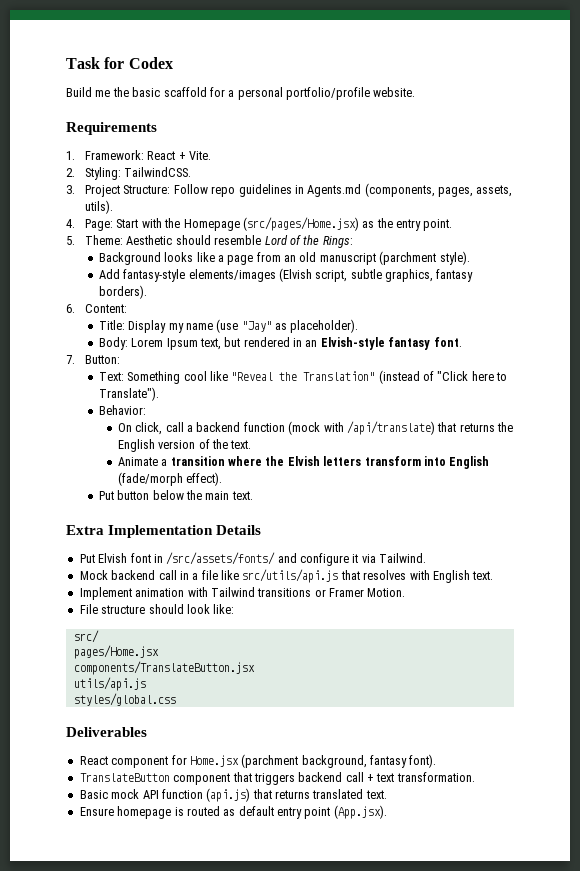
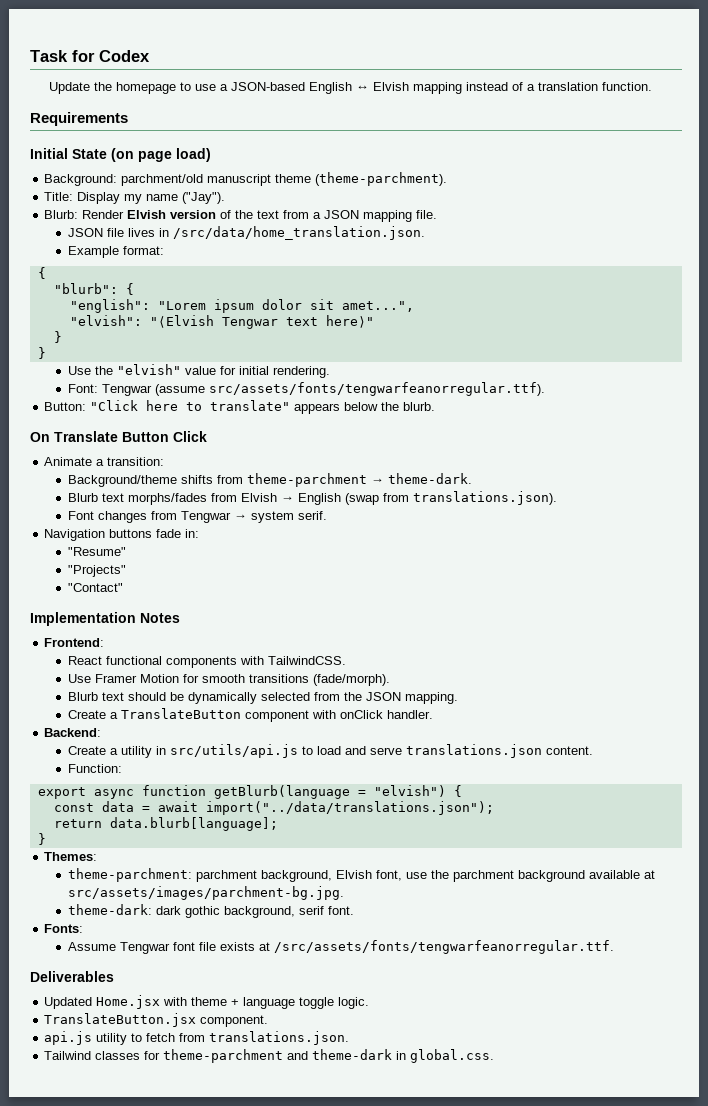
[66,87,416,100] [66,122,157,135] [66,150,212,160] [66,167,192,180] [66,183,513,197] [85,200,114,214] [66,217,453,231] [66,235,353,248] [98,251,470,265] [98,268,474,282] [98,285,147,299] [66,304,128,313] [98,319,359,333] [98,337,462,350] [66,355,121,364] [98,370,508,384] [98,387,159,401] [98,405,146,415] [117,421,514,435] [117,439,252,452] [117,456,490,469] [117,472,223,486] [98,490,253,500] [66,525,262,538] [79,552,427,566] [79,569,494,583] [79,587,406,600] [79,604,235,614] [73,630,99,643] [73,645,159,659] [73,661,255,675] [73,677,146,691] [73,693,176,706] [66,727,147,737] [79,754,437,768] [79,772,475,785] [79,788,387,802] [79,805,387,819] Build me the basic scaffold for a personal portfolio/profile website. // Requirements // 1. Framework: React + Vite. // 2. Styling: TailwindCSS. // 3. Project Structure: Follow repo guidelines in Agents.md (components, pages, assets, utils). // 4. Page: Start with the Homepage (src/pages/Home.jsx) as the entry point. // 5. Theme: Aesthetic should resemble Lord of the Rings: // Background looks like a page from an old manuscript (parchment style). // Add fantasy-style elements/images (Elvish script, subtle graphics, fantasy borders). // 6. Content: // Title: Display my name (use "Jay" as placeholder). // Body: Lorem Ipsum text, but rendered in an Elvish-style fantasy font. // 7. Button: // Text: Something cool like "Reveal the Translation" (instead of "Click here to Translate"). // Behavior: // On click, call a backend function (mock with /api/translate) that returns the English version of the text. // Animate a transition where the Elvish letters transform into English (fade/morph effect). // Put button below the main text. // Extra Implementation Details // Put Elvish font in /src/assets/fonts/ and configure it via Tailwind. // Mock backend call in a file like src/utils/api.js that resolves with English text. // Implement animation with Tailwind transitions or Framer Motion. // File structure should look like: // src/ // pages/Home.jsx // components/TranslateButton.jsx // utils/api.js // styles/global.css // Deliverables // React component for Home.jsx (parchment background, fantasy font). // TranslateButton component that triggers backend call + text transformation. // Basic mock API function (api.js) that returns translated text. // Ensure homepage is routed as default entry point (App.jsx). -> [48,82,652,94] [30,112,128,126] [30,148,211,162] [44,172,448,186] [44,192,226,204] [44,210,438,222] [67,226,425,240] [67,246,164,258] [37,267,46,279] [53,283,134,295] [69,299,414,313] [69,315,374,329] [53,331,62,343] [37,347,46,359] [67,364,330,378] [67,382,545,396] [44,400,436,414] [30,431,207,442] [44,457,165,466] [67,473,472,487] [67,491,557,505] [67,511,327,523] [44,529,200,541] [67,547,126,556] [67,565,126,577] [67,583,123,592] [30,612,180,626] [44,638,105,647] [67,656,346,668] [67,674,390,686] [67,692,458,704] [67,708,433,722] [44,728,102,737] [67,744,593,758] [67,764,122,773] [37,785,462,799] [53,801,494,815] [53,817,278,831] [37,833,46,845] [44,852,98,861] [67,868,655,882] [67,886,344,900] [67,904,354,918] [44,924,84,933] [67,940,614,954] [30,971,114,982] [44,995,370,1009] [44,1013,269,1027] [44,1031,350,1045] [44,1049,495,1063] Update the homepage to use a JSON-based English ↔ Elvish mapping instead of a translation function. // Requirements // Initial State (on page load) // Background: parchment/old manuscript theme (theme-parchment). // Title: Display my name ("Jay"). // Blurb: Render Elvish version of the text from a JSON mapping file. // JSON file lives in /src/data/home_translation.json. // Example format: // { // "blurb": { // "english": "Lorem ipsum dolor sit amet...", // "elvish": "⟨Elvish Tengwar text here⟩" // } // } // Use the "elvish" value for initial rendering. // Font: Tengwar (assume src/assets/fonts/tengwarfeanorregular.ttf). // Button: "Click here to translate" appears below the blurb. // On Translate Button Click // Animate a transition: // Background/theme shifts from theme-parchment → theme-dark. // Blurb text morphs/fades from Elvish → English (swap from translations.json). // Font changes from Tengwar → system serif. // Navigation buttons fade in: // "Resume" // "Projects" // "Contact" // Implementation Notes // Frontend: // React functional components with TailwindCSS. // Use Framer Motion for smooth transitions (fade/morph). // Blurb text should be dynamically selected from the JSON mapping. // Create a TranslateButton component with onClick handler. // Backend: // Create a utility in src/utils/api.js to load and serve translations.json content. // Function: // export async function getBlurb(language = "elvish") { // const data = await import("../data/translations.json"); // return data.blurb[language]; // } // Themes: // theme-parchment: parchment background, Elvish font, use the parchment background available at src/assets/images/parchment-bg.jpg. // theme-dark: dark gothic background, serif font. // Fonts: // Assume Tengwar font file exists at /src/assets/fonts/tengwarfeanorregular.ttf. // Deliverables // Updated Home.jsx with theme + language toggle logic. // TranslateButton.jsx component. // api.js utility to fetch from translations.json. // Tailwind classes for theme-parchment and theme-dark in global.css.

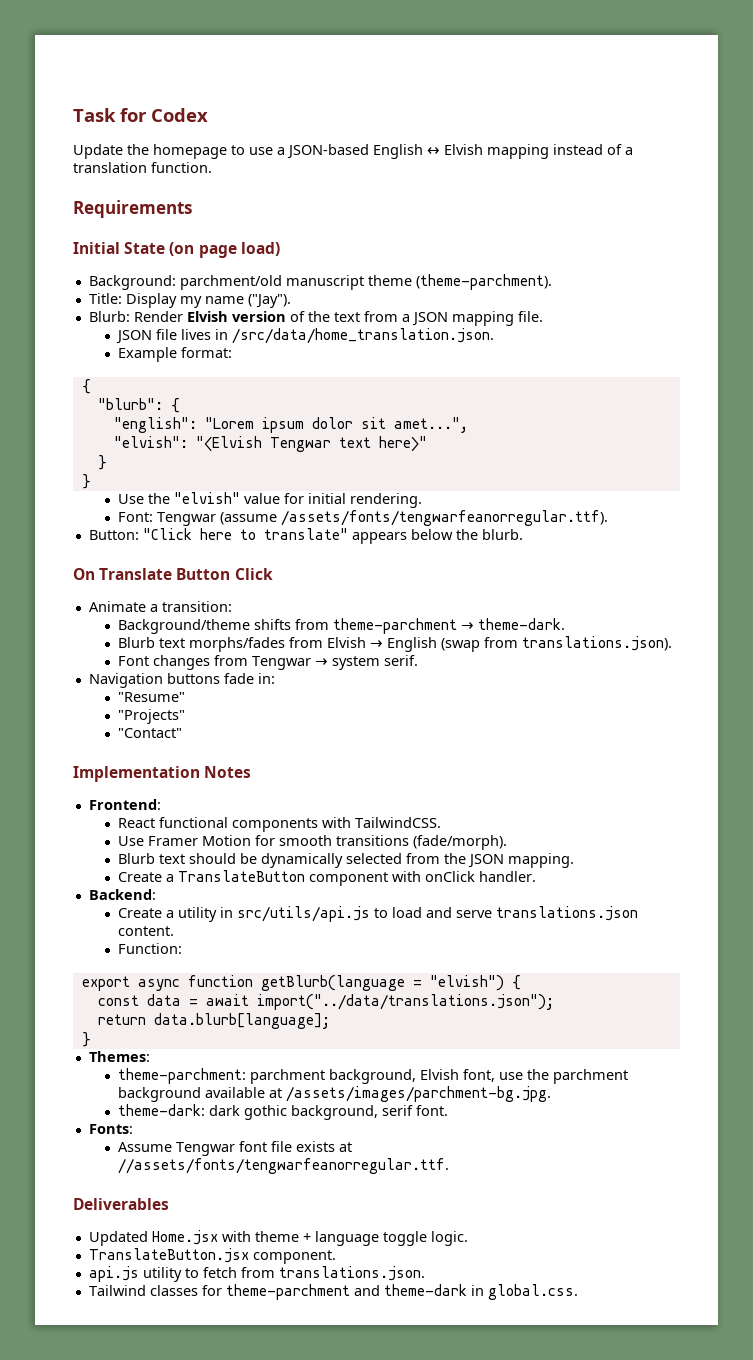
[208,382,545,396] src/assets/fonts/tengwarfeanorregular.ttf). -> [280,510,608,526] /assets/fonts/tengwarfeanorregular.ttf).
[67,886,344,900] src/assets/images/parchment-bg.jpg. -> [285,1086,551,1102] /assets/images/parchment-bg.jpg.
[273,940,614,954] /src/assets/fonts/tengwarfeanorregular.ttf. -> [117,1158,449,1174] //assets/fonts/tengwarfeanorregular.ttf.

